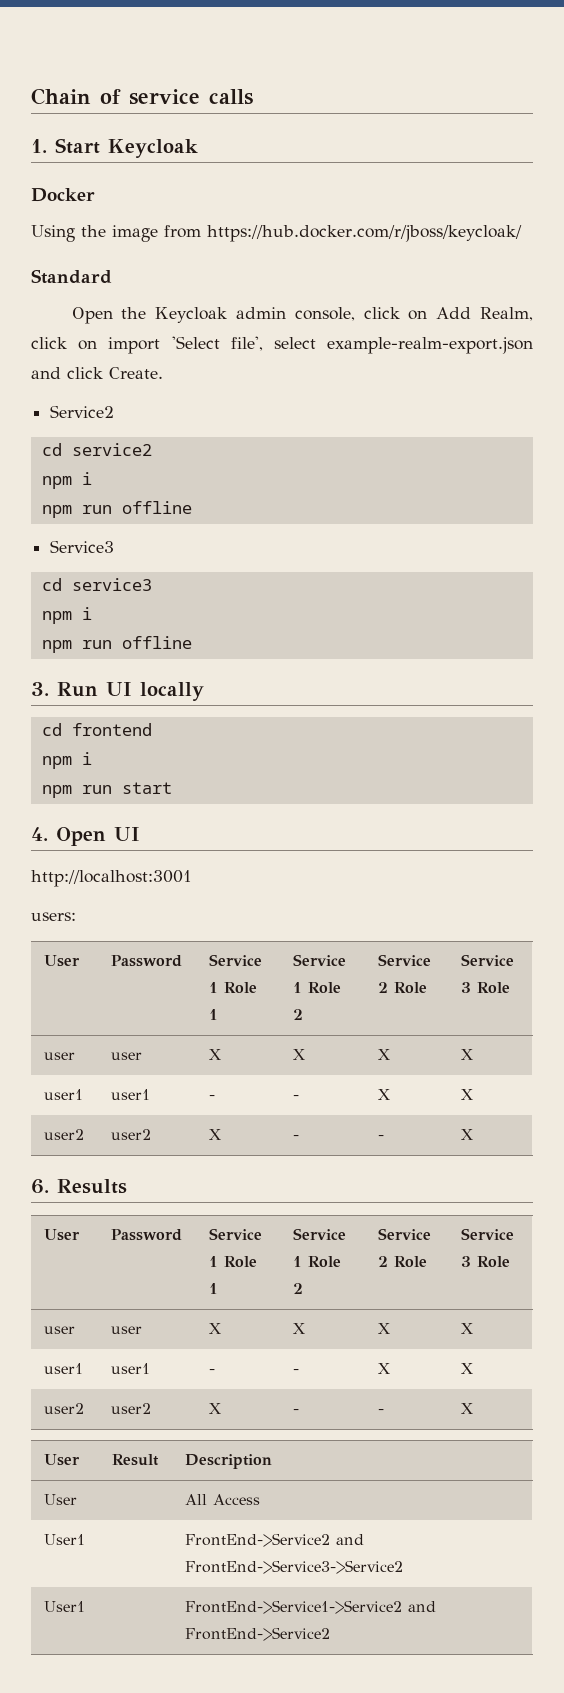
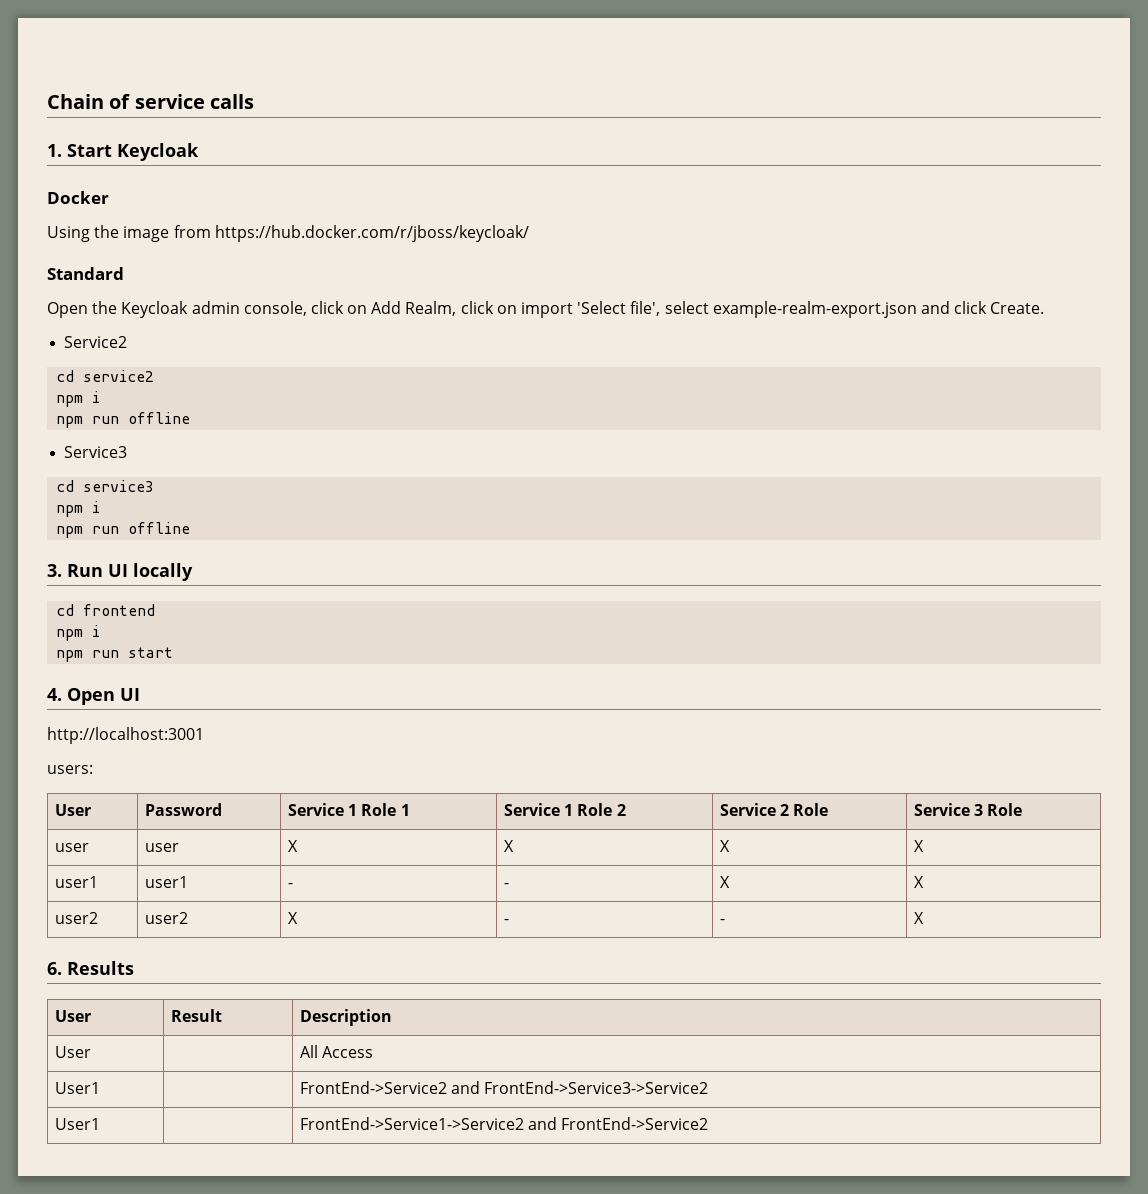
[44,1229,81,1241] [111,1229,183,1241] [209,1228,263,1240] [209,1256,258,1267] [209,1283,219,1294] [293,1228,347,1240] [293,1256,342,1267] [293,1283,304,1294] [378,1228,432,1240] [378,1256,428,1267] [461,1228,515,1240] [461,1256,511,1267] [44,1326,76,1334] [111,1326,143,1334] [209,1323,222,1334] [293,1323,306,1334] [378,1323,391,1334] [461,1323,474,1334] [44,1363,84,1374] [111,1363,151,1374] [209,1369,216,1374] [293,1369,300,1374] [378,1363,391,1374] [461,1363,474,1374] [44,1403,85,1414] [111,1403,152,1414] [209,1403,222,1414] [293,1409,300,1414] [378,1409,385,1414] [461,1403,474,1414] // User | Password | Service 1 Role 1 | Service 1 Role 2 | Service 2 Role | Service 3 Role // user | user | X | X | X | X // user1 | user1 | - | - | X | X // user2 | user2 | X | - | - | X -> (134, 968) none

